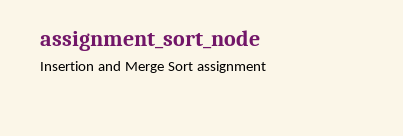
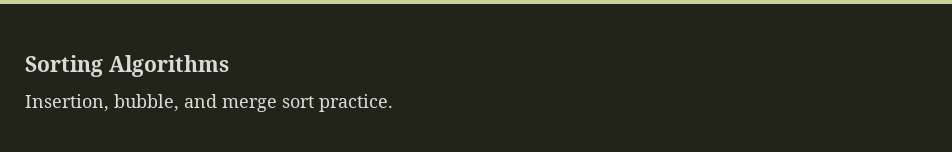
[40,30,260,51] [40,61,266,73] assignment_sort_node // Insertion and Merge Sort assignment -> [25,55,229,77] [25,94,393,112] Sorting Algorithms // Insertion, bubble, and merge sort practice.

